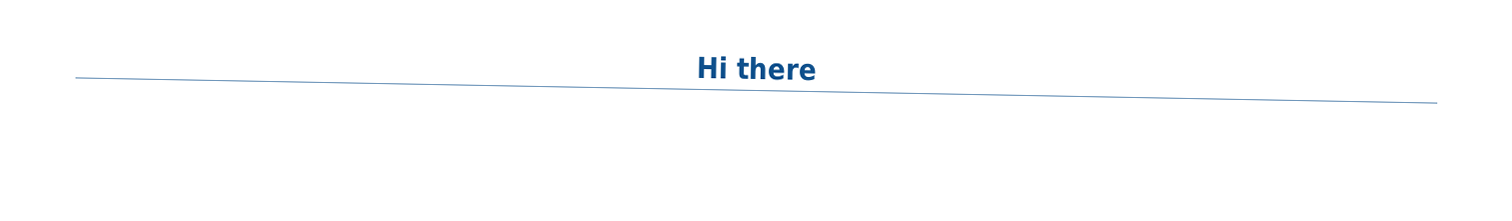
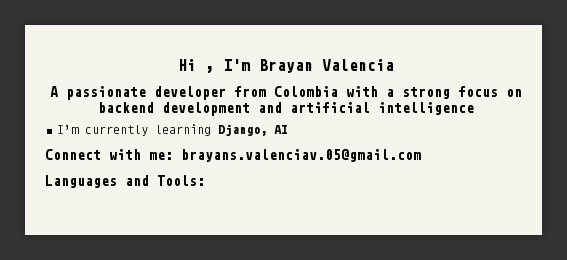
[736,55,817,82] there -> [204,59,394,73] [49,86,522,100] [97,102,474,116] [56,124,288,136] [45,149,421,162] [45,175,205,188] , I'm Brayan Valencia // A passionate developer from Colombia with a strong focus on backend development and artificial intelligence // I’m currently learning Django, AI // Connect with me: brayans.valenciav.05@gmail.com // Languages and Tools:

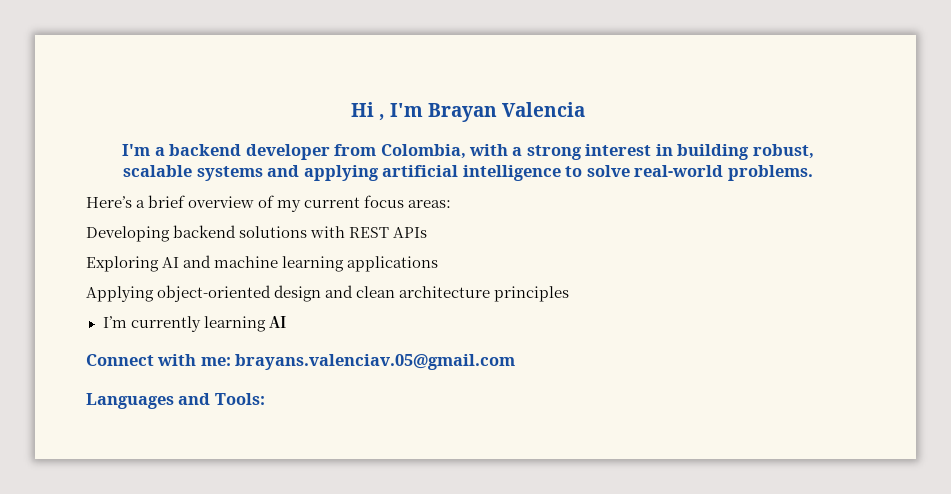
[49,86,146,100] A passionate -> [122,144,242,156] I'm a backend
[273,86,338,97] Colombia -> [380,144,466,159] Colombia,
[457,86,522,97] [97,102,474,116] focus on backend development and artificial intelligence -> [585,144,814,160] [123,165,813,181] [86,195,452,212] [86,225,428,242] [86,255,439,272] [86,285,570,302] interest in building robust, scalable systems and applying artificial intelligence to solve real-world problems. // Here’s a brief overview of my current focus areas: // Developing backend solutions with REST APIs // Exploring AI and machine learning applications // Applying object-oriented design and clean architecture principles
[217,124,267,136] Django, -> (266, 324) none

